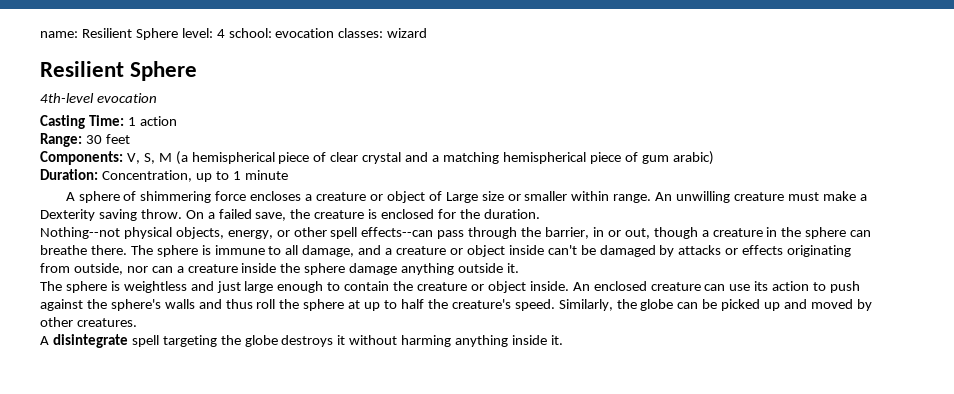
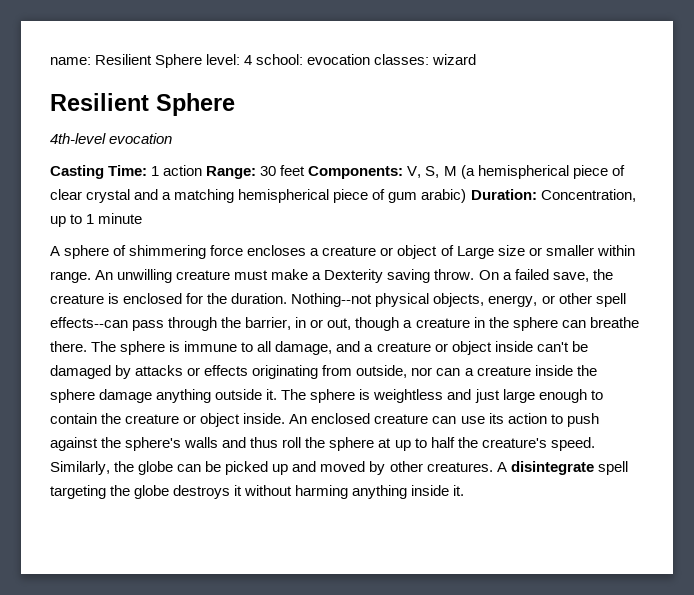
(177, 121) // -> (203, 170) none
(130, 139) // -> (306, 170) none
(714, 158) // -> (467, 196) none
(540, 214) // -> (288, 298) none
(519, 268) // -> (278, 394) none
(137, 322) // -> (493, 467) none

